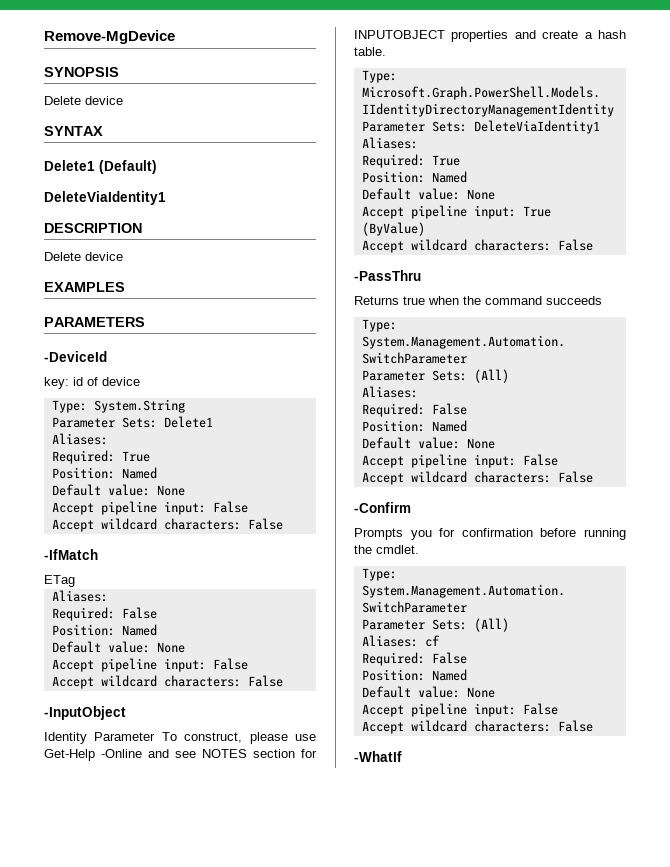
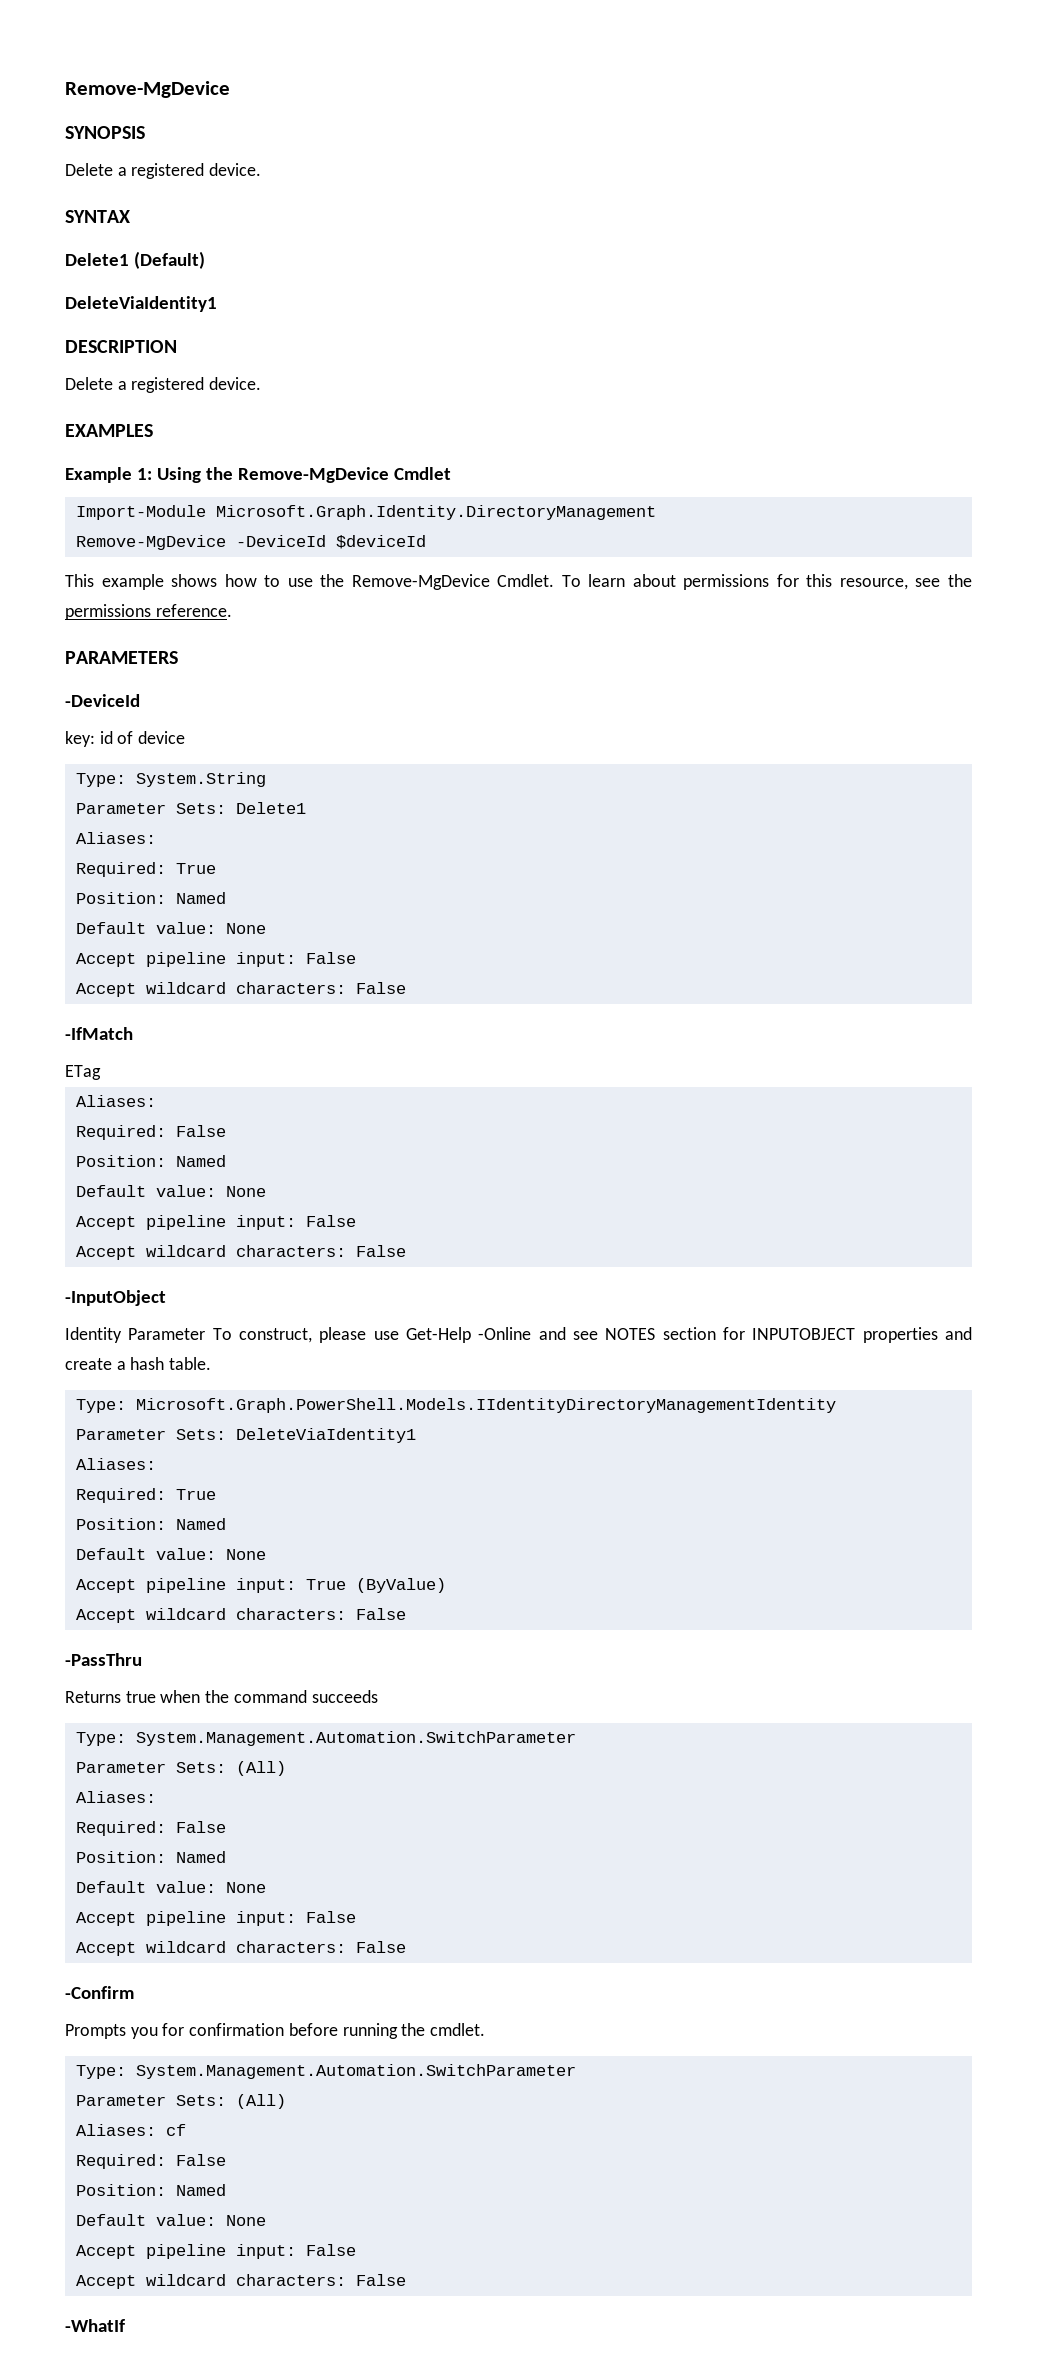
[85,96,123,105] device -> [117,163,262,179] a registered device.
[85,252,123,261] [44,282,125,292] device // EXAMPLES -> [117,377,262,393] [65,424,153,437] [65,467,451,483] [75,505,656,520] [75,535,426,550] [65,574,972,590] [65,604,232,620] a registered device. // EXAMPLES // Example 1: Using the Remove-MgDevice Cmdlet // Import-Module Microsoft.Graph.Identity.DirectoryManagement // Remove-MgDevice -DeviceId $deviceId // This example shows how to use the Remove-MgDevice Cmdlet. To learn about permissions for this resource, see the permissions reference.

